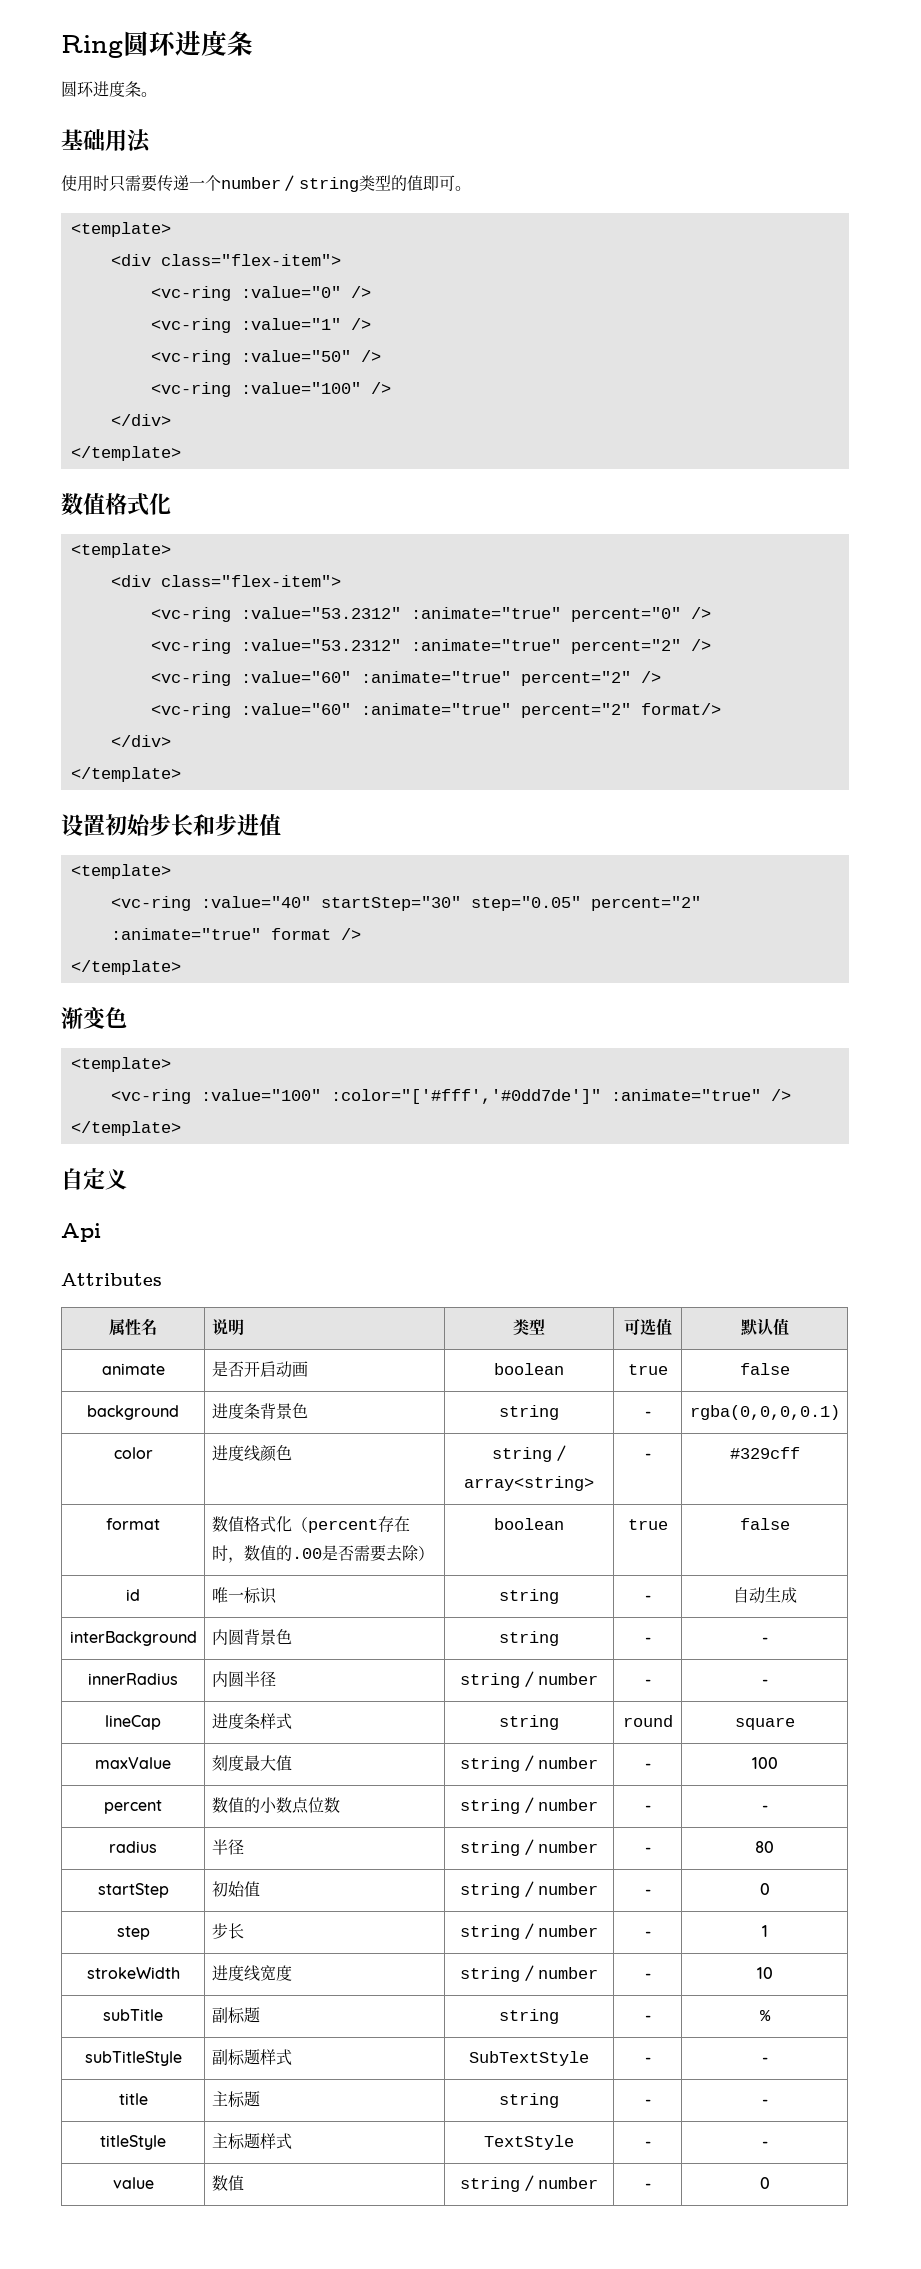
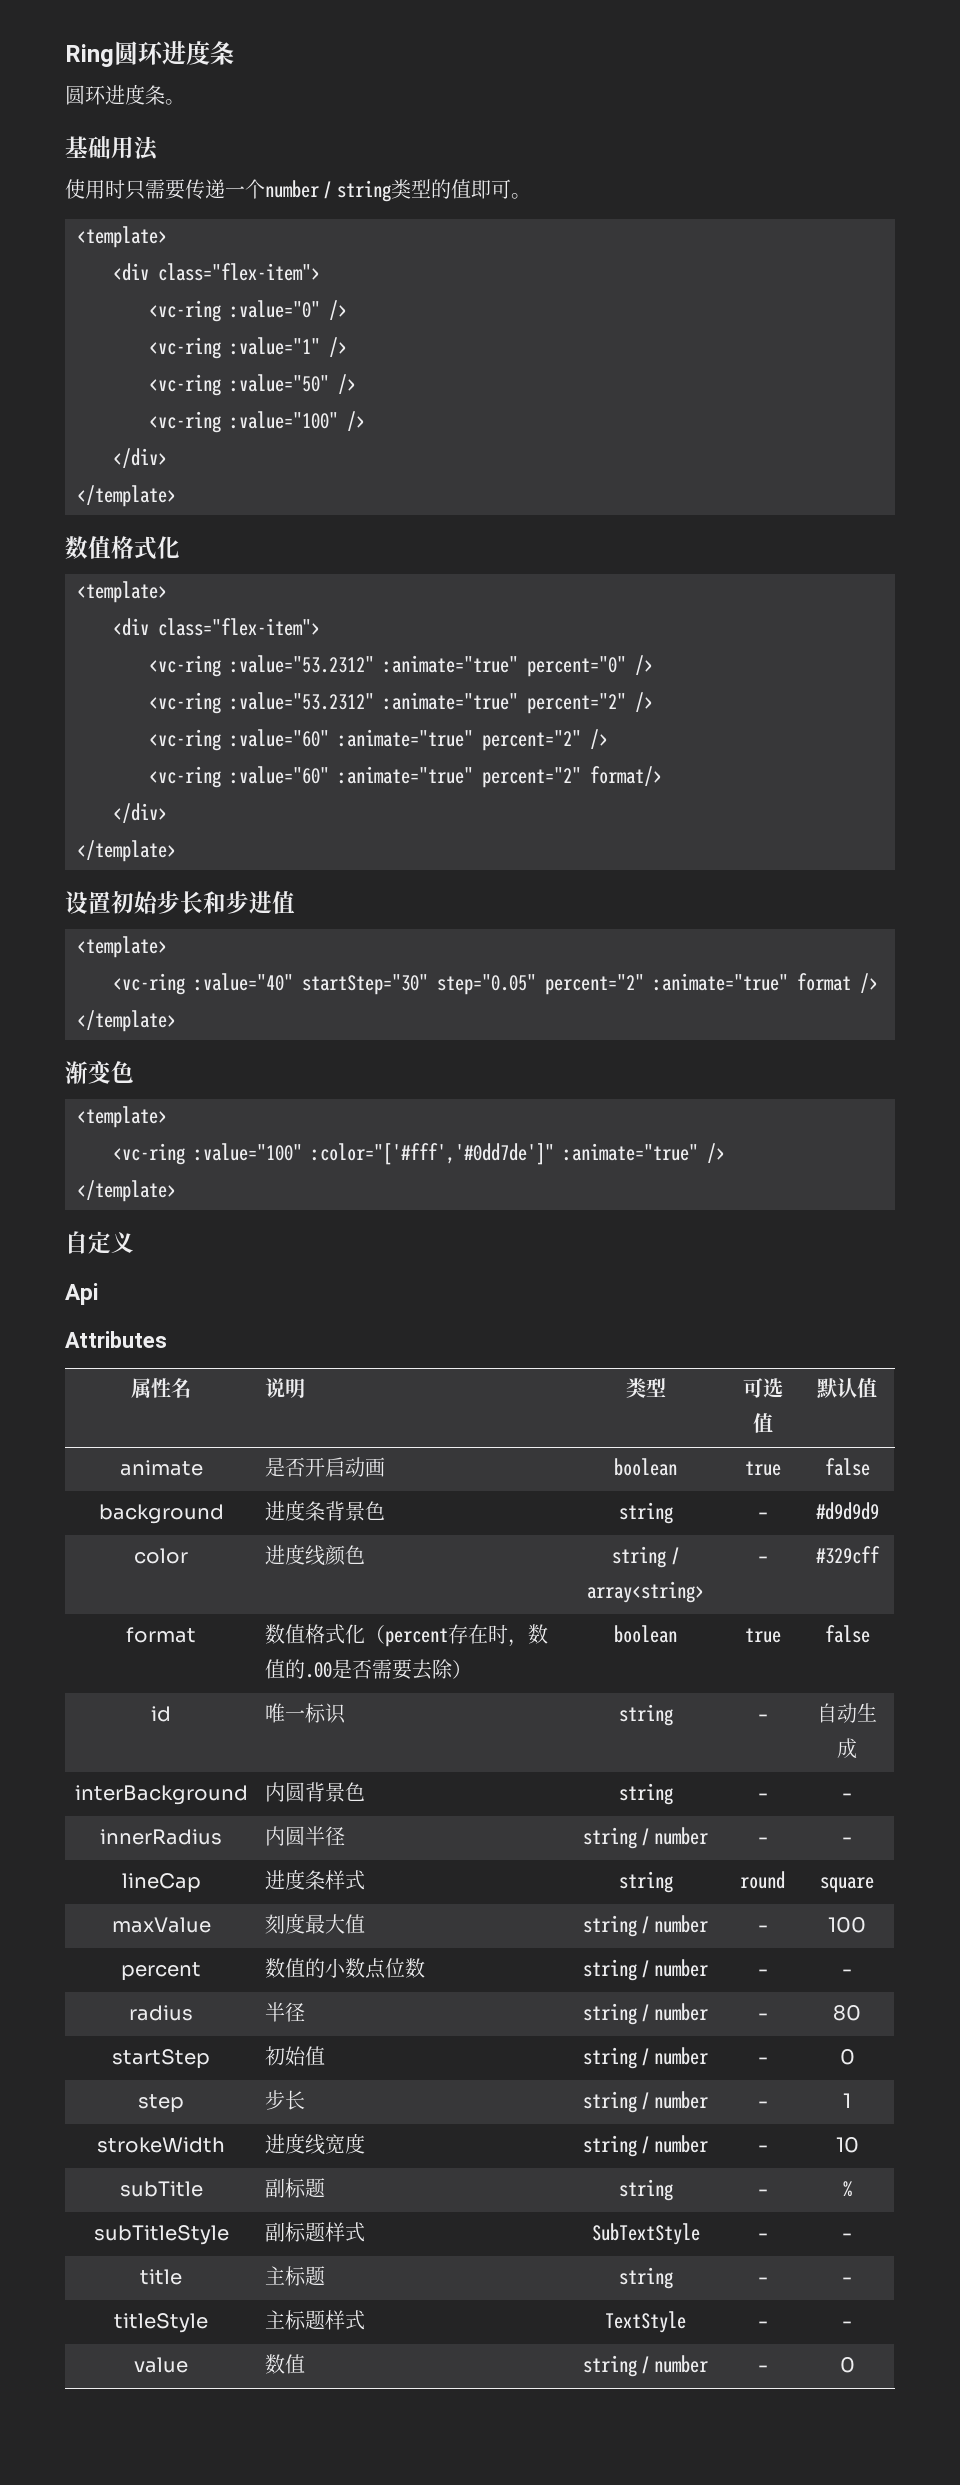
[689,1405,840,1420] rgba(0,0,0,0.1) -> [815,1502,879,1520] #d9d9d9

